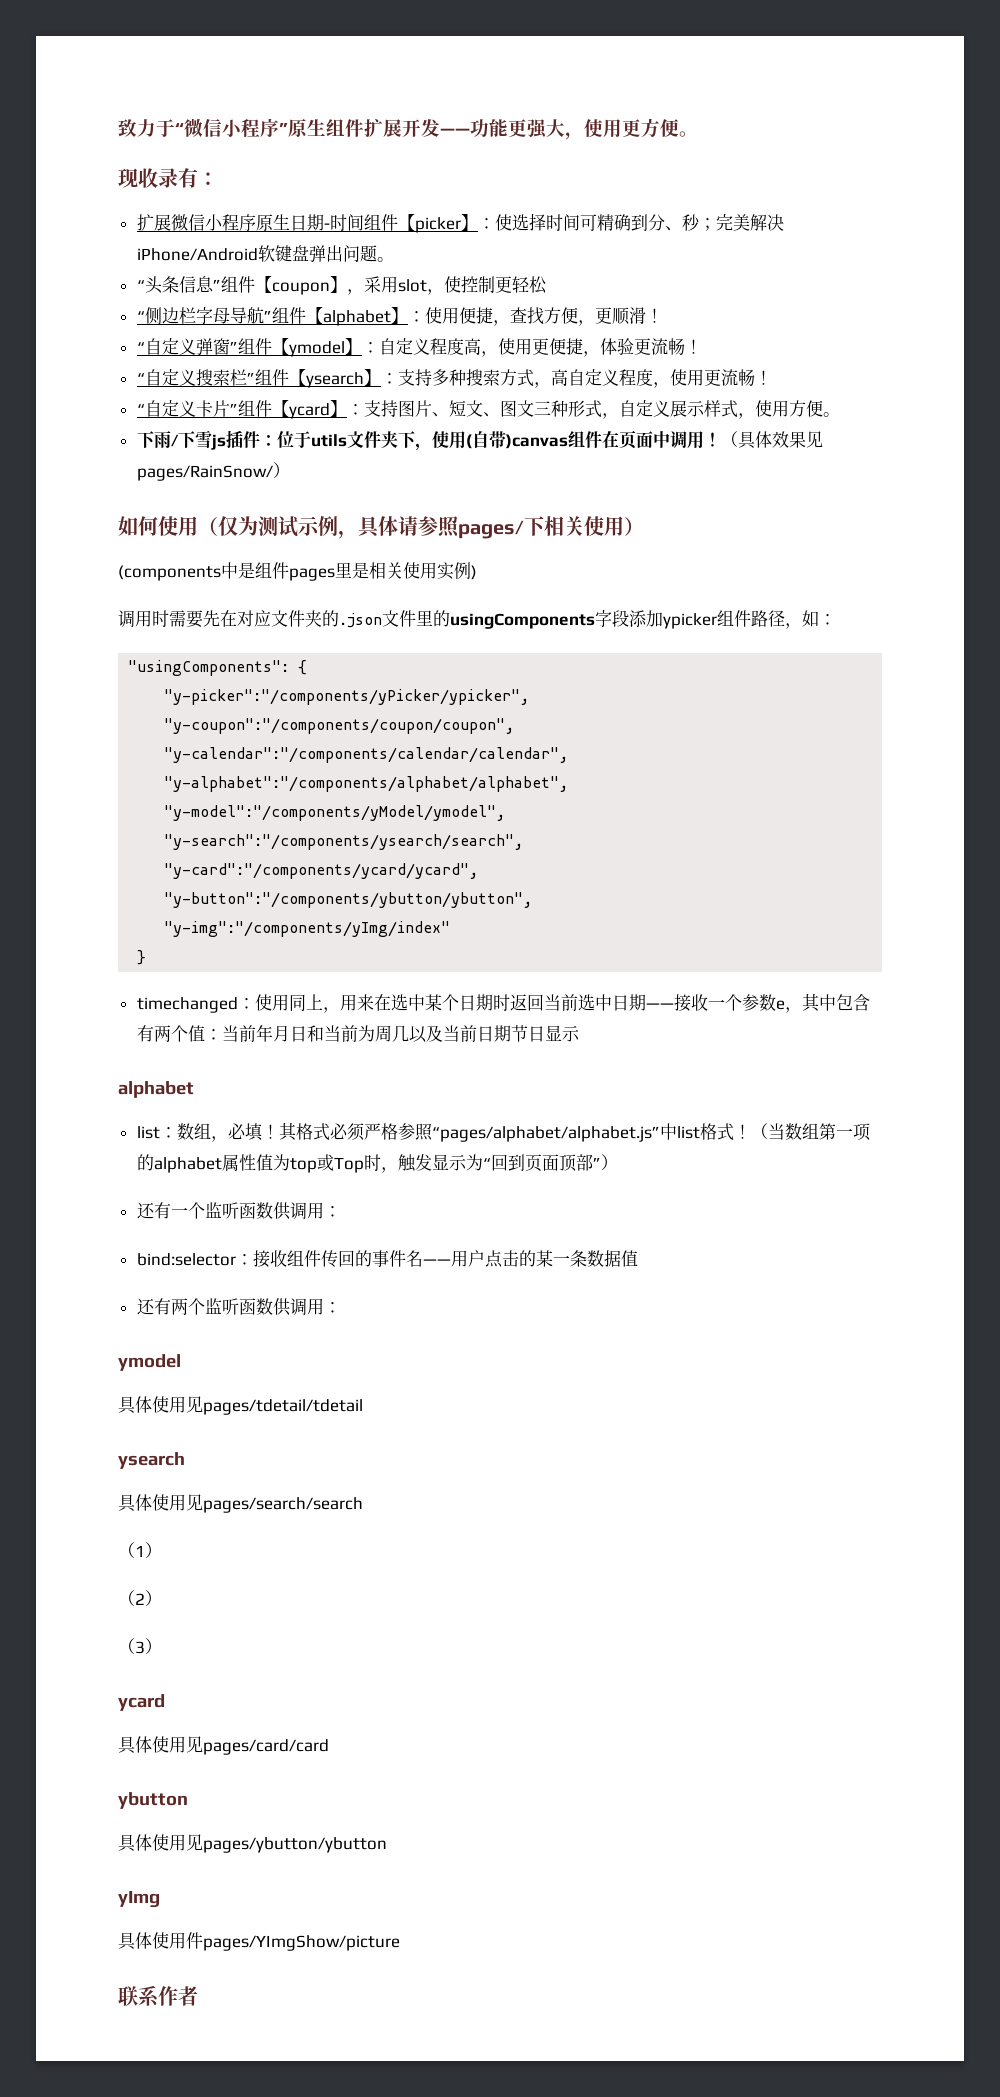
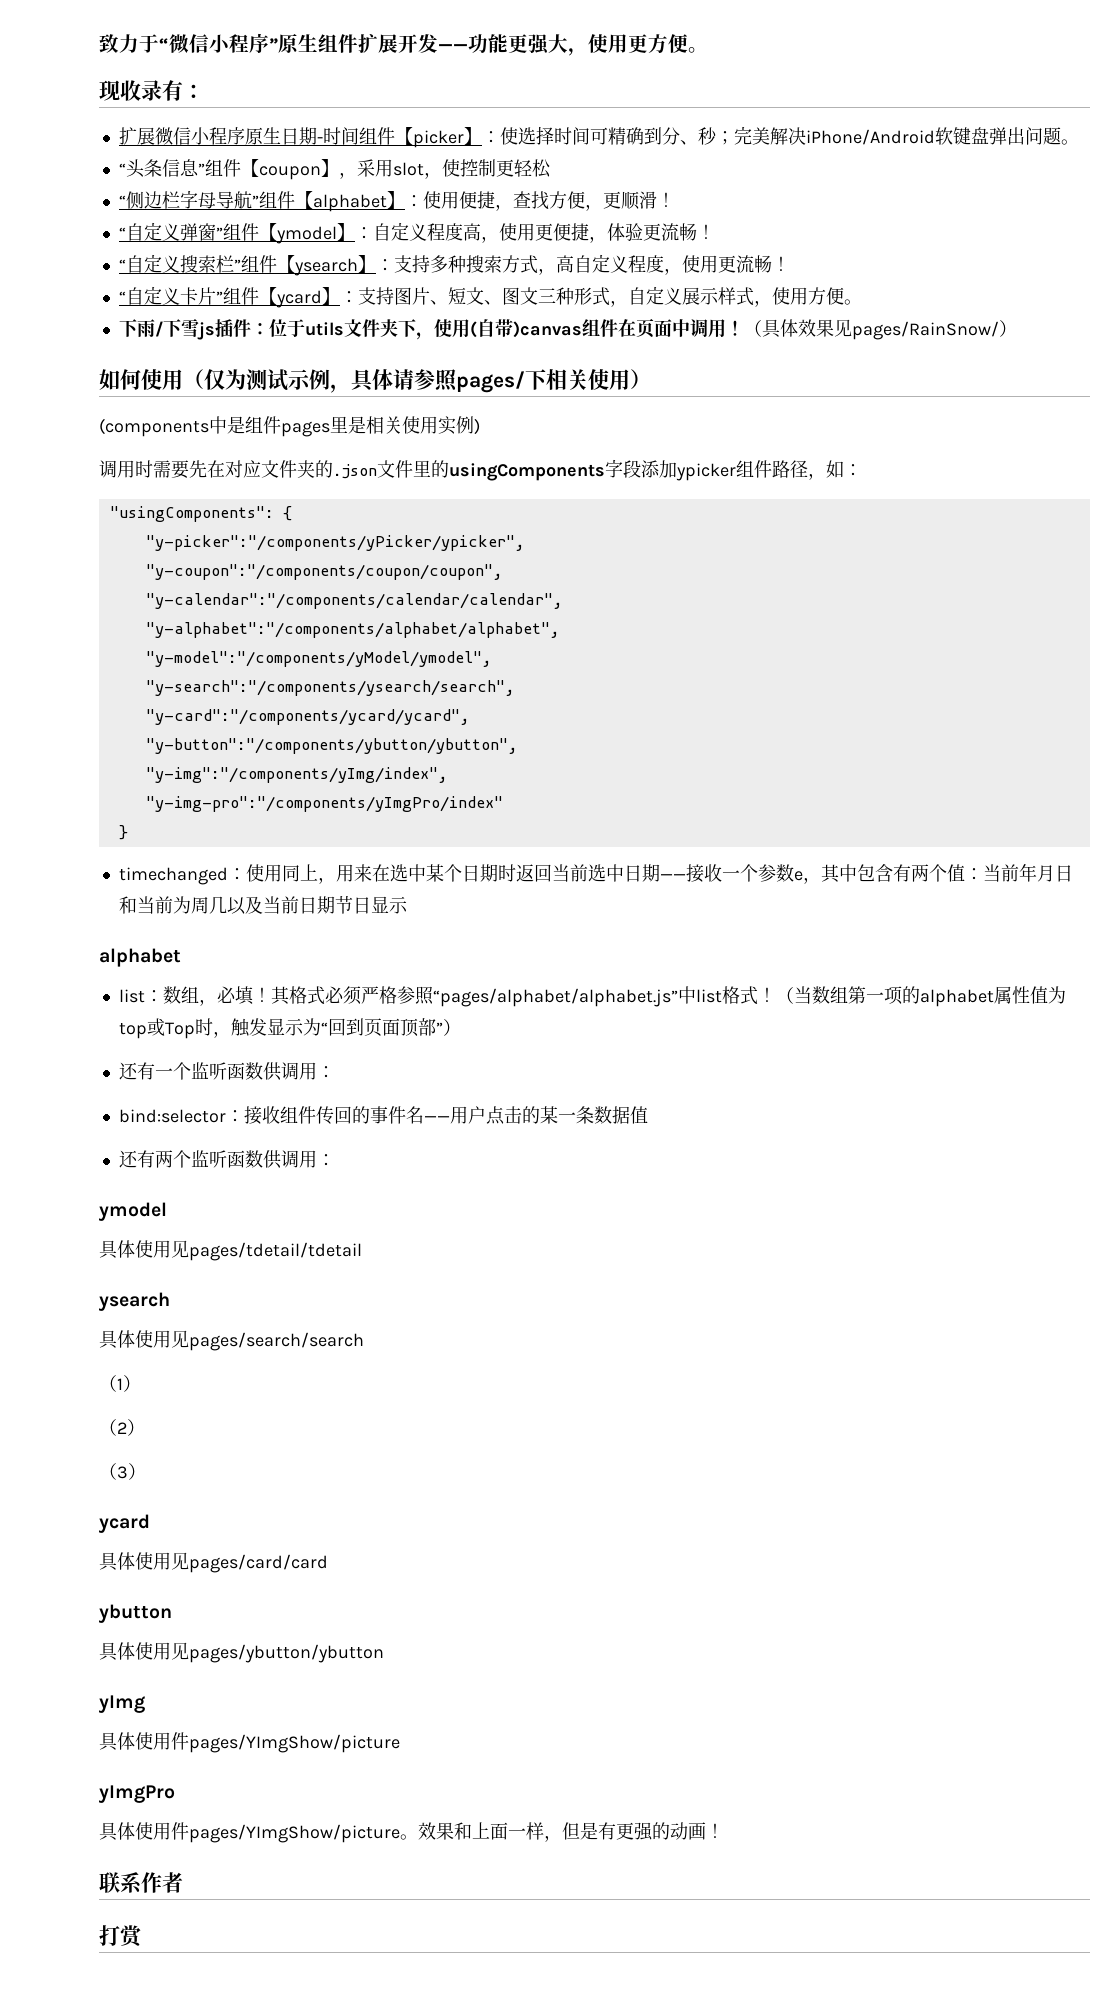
[164,921,451,937] "y-img":"/components/yImg/index" -> [145,767,448,783] [145,796,503,812] "y-img":"/components/yImg/index", // "y-img-pro":"/components/yImgPro/index"
(400, 1943) none -> [99,1785,175,1803] [99,1822,724,1843] // yImgPro // 具体使用件pages/YImgShow/picture。效果和上面一样，但是有更强的动画！
(198, 1996) none -> [99,1925,144,1948] // 打赏

